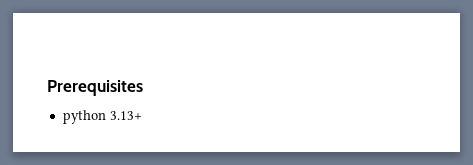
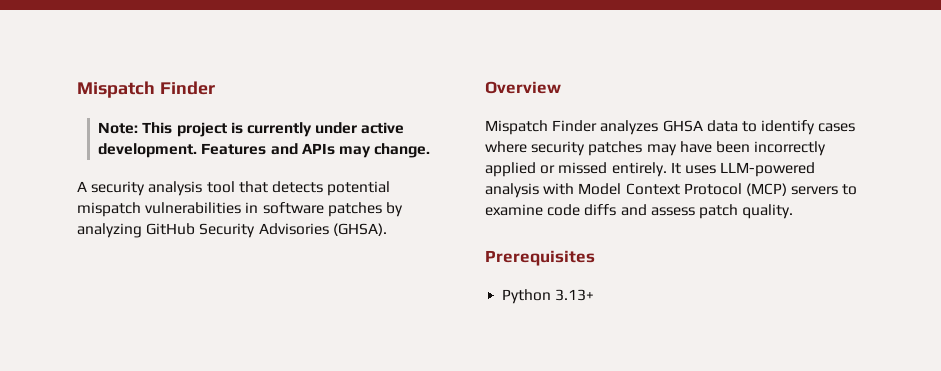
(47, 88) none -> [77,81,215,98] [98,122,405,137] [98,143,431,158] [77,181,391,196] [77,202,403,217] [77,223,387,238] [485,81,561,94] [485,120,856,135] [485,141,827,156] [485,162,816,177] [485,183,858,198] [485,204,794,219] Mispatch Finder // Note: This project is currently under active development. Features and APIs may change. // A security analysis tool that detects potential mispatch vulnerabilities in software patches by analyzing GitHub Security Advisories (GHSA). // Overview // Mispatch Finder analyzes GHSA data to identify cases where security patches may have been incorrectly applied or missed entirely. It uses LLM-powered analysis with Model Context Protocol (MCP) servers to examine code diffs and assess patch quality. //
[62,110,106,124] python -> [502,289,552,304] Python

